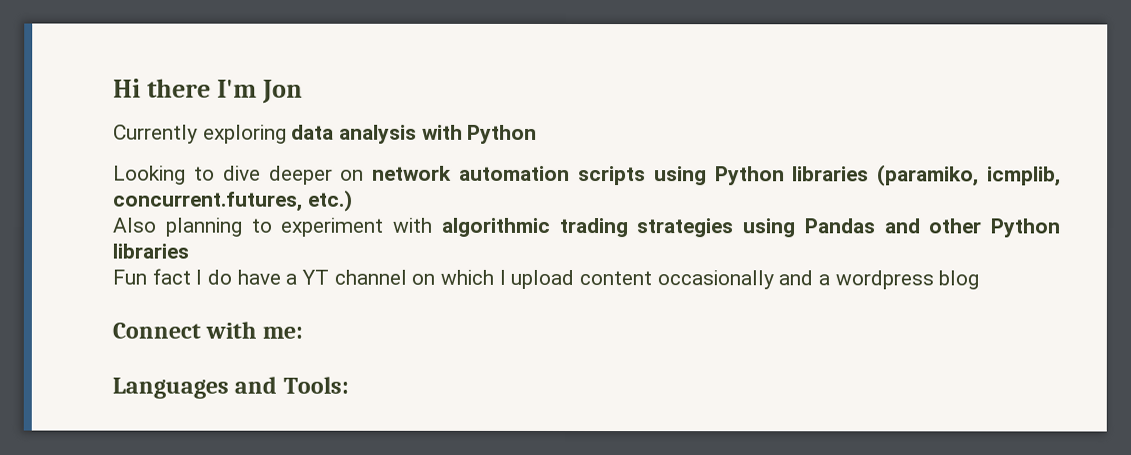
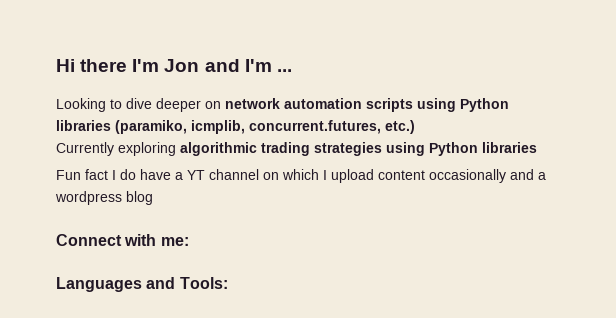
[113,124,538,144] // Currently exploring data analysis with Python -> [204,59,292,72] and I'm ...
[112,217,433,237] Also planning to experiment with -> [56,142,176,156] Currently exploring
[803,218,983,234] Pandas and other -> (425, 149) none

